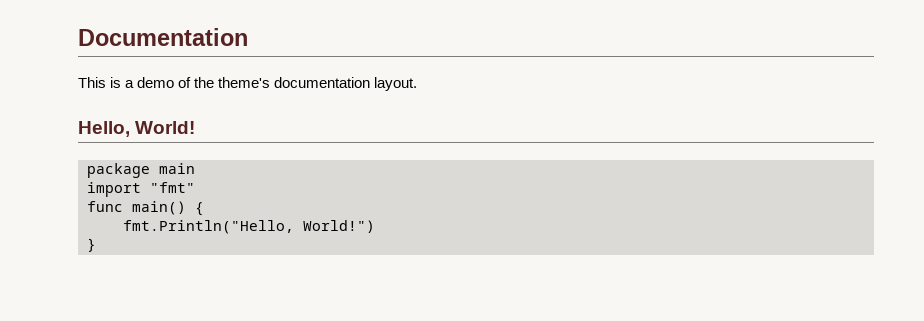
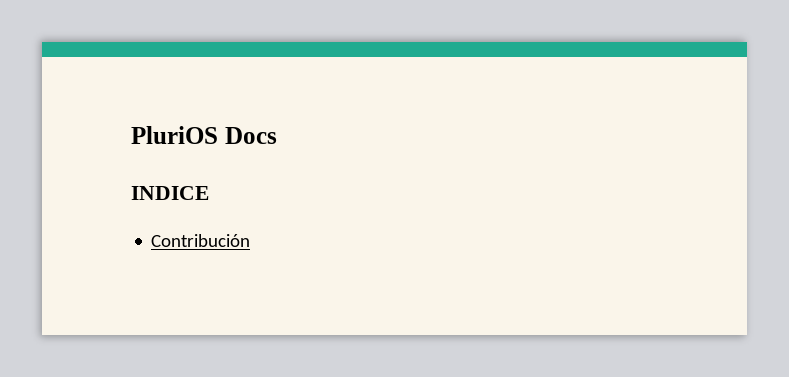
[78,28,248,46] [78,77,418,91] [78,121,196,137] [87,163,195,178] [87,182,195,197] [87,201,204,216] [123,220,375,234] [87,238,96,252] Documentation // This is a demo of the theme's documentation layout. // Hello, World! // package main // import "fmt" // func main() { // fmt.Println("Hello, World!") // } -> [131,126,277,144] [131,186,209,200] [151,234,251,247] PluriOS Docs // INDICE // Contribución

